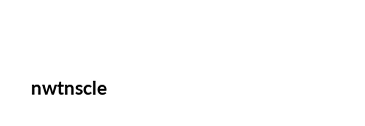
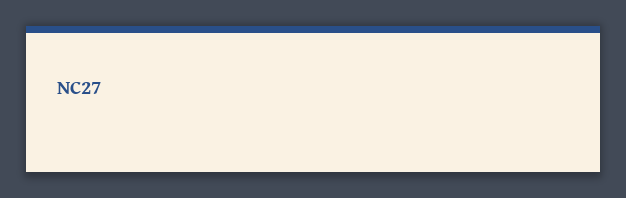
[30,80,107,95] nwtnscle -> [57,81,101,94] NC27

